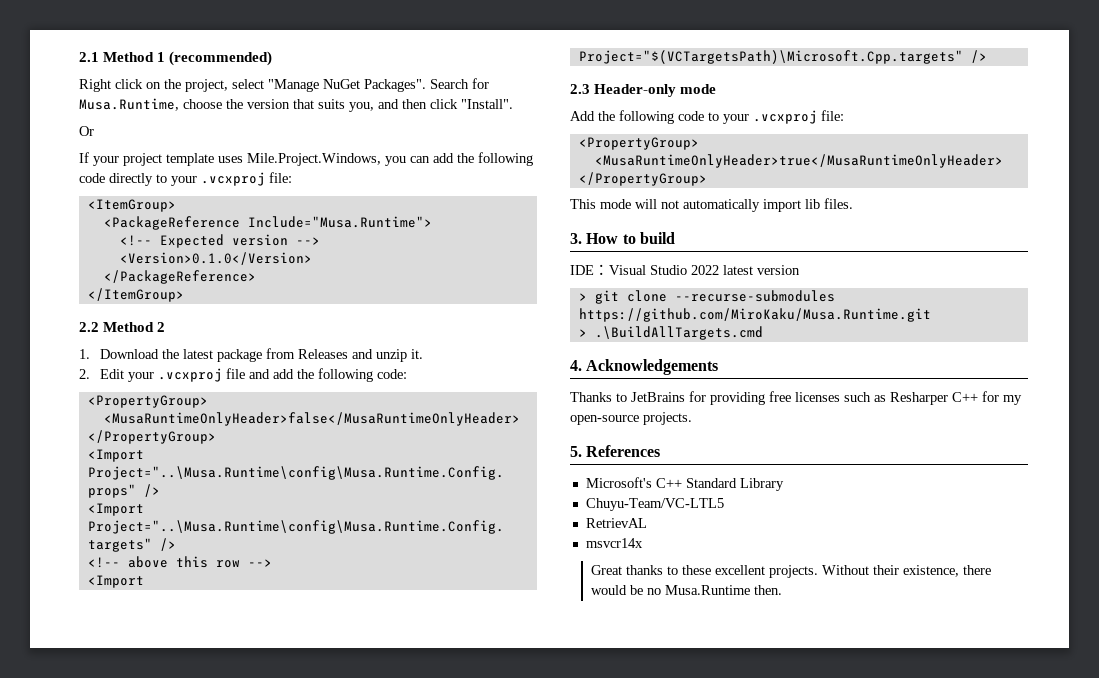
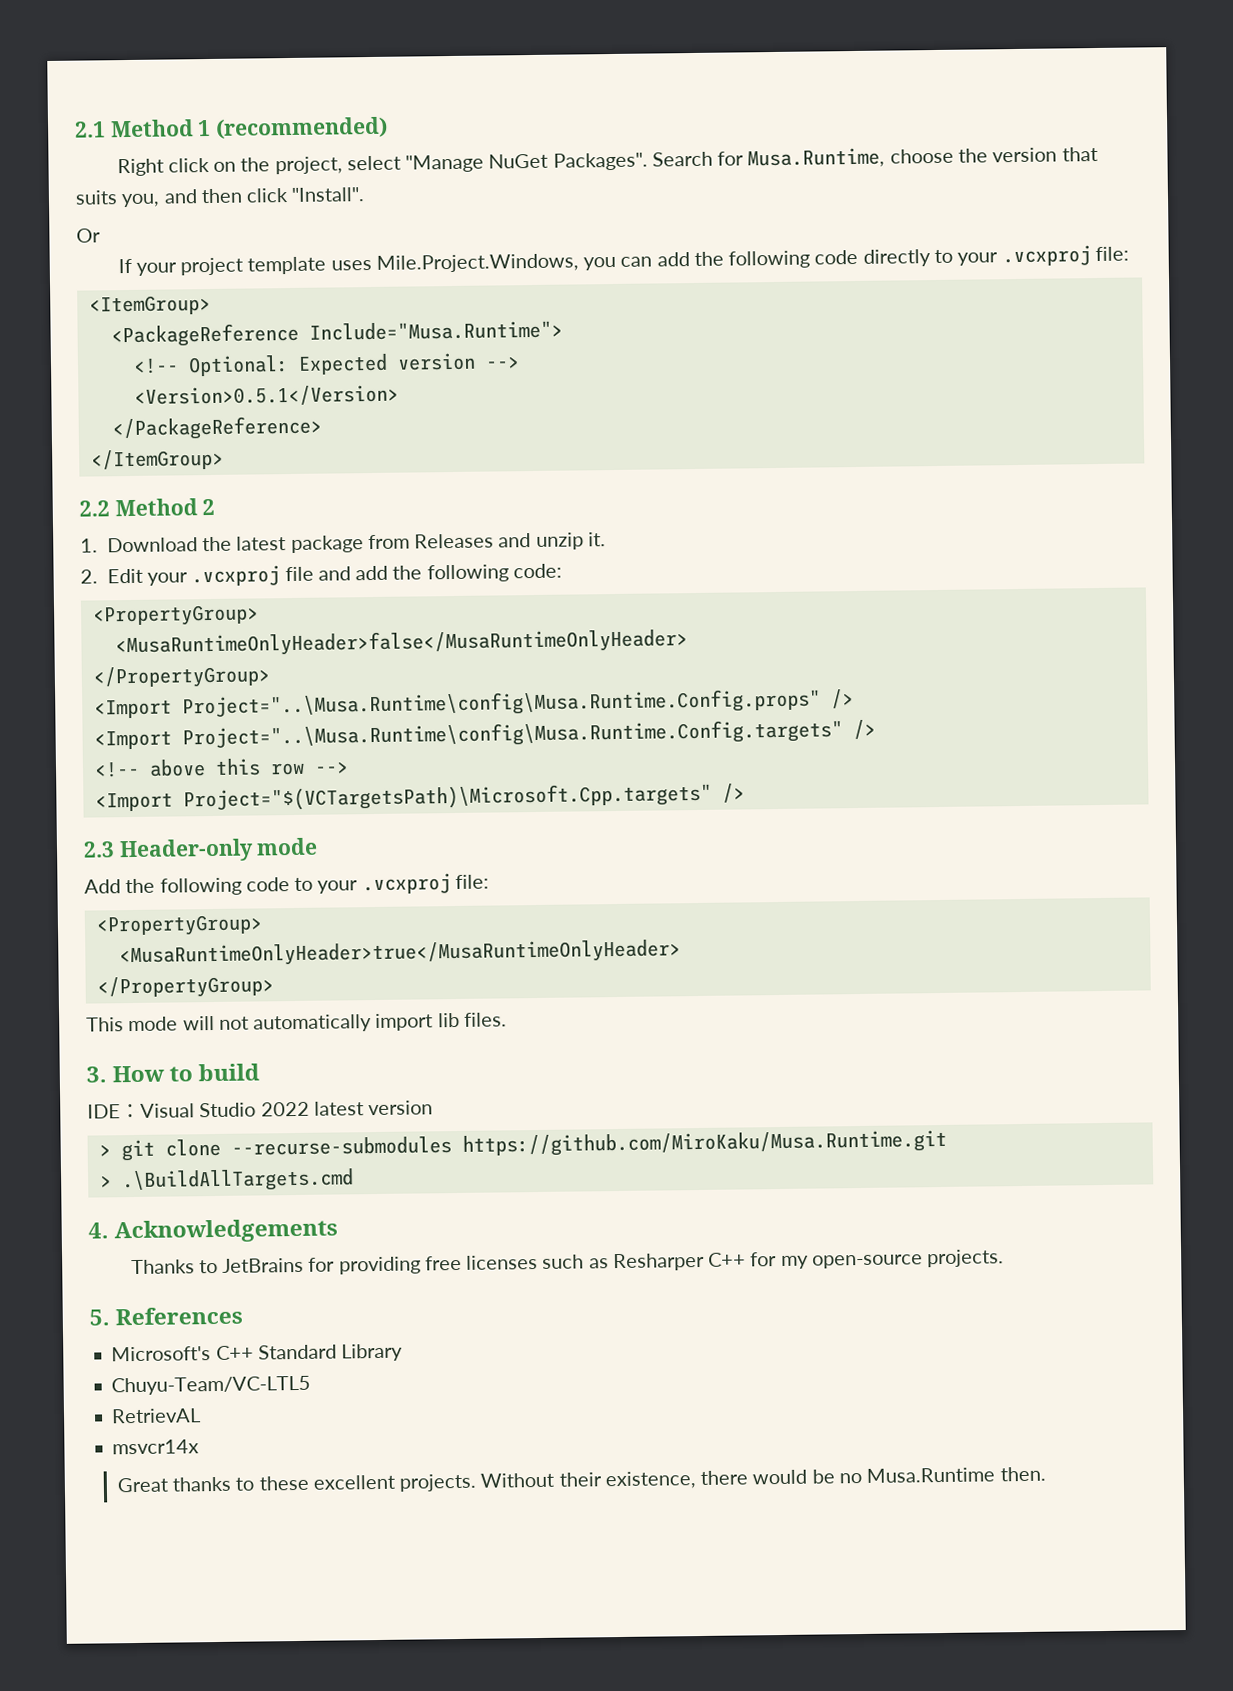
(152, 240) none -> [187,355,289,377] Optional:
[119,252,312,265] <Version>0.1.0</Version> -> [133,384,399,407] <Version>0.5.1</Version>

